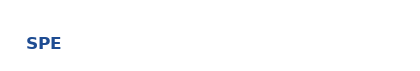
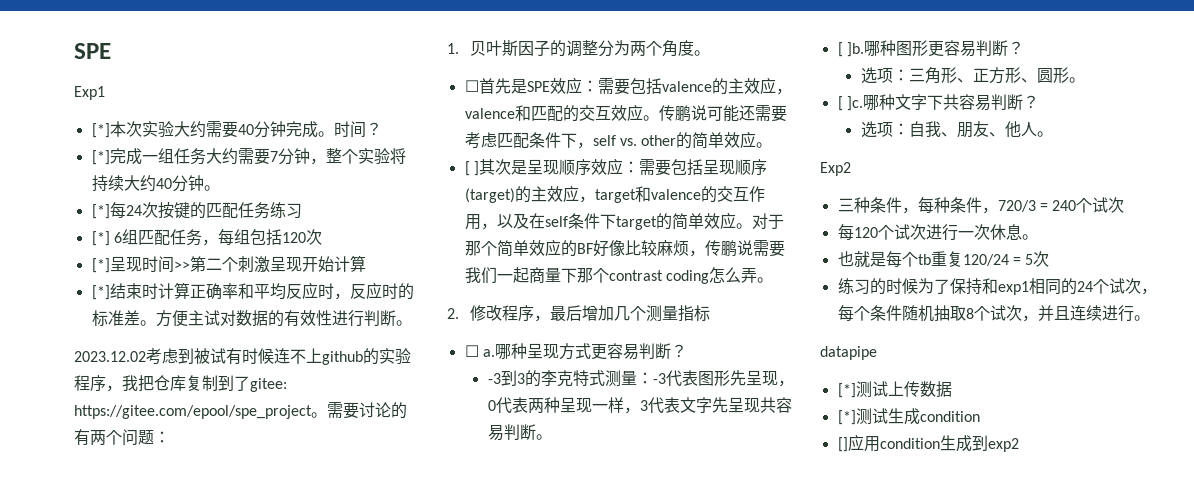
[26,37,62,49] SPE -> [74,43,111,59] [74,86,105,100] [91,121,382,138] [91,148,406,165] [91,175,220,192] [91,202,302,219] [91,229,322,246] [91,255,366,273] [91,282,414,300] [91,310,412,327] [74,348,411,365] [74,375,287,392] [74,402,407,419] [74,429,170,446] [447,40,710,57] [464,77,792,95] [464,104,787,122] [464,131,773,149] [464,158,767,176] [464,185,765,203] [464,212,784,230] [464,239,785,257] [464,267,773,284] [447,305,710,322] [464,343,687,360] [487,370,794,387] [487,397,792,414] [487,424,552,441] [837,40,1024,57] [860,67,1085,84] [837,94,1039,111] [860,121,1053,138] [820,162,851,176] [837,197,1125,214] [837,224,1038,241] [837,251,1050,267] [837,278,1157,295] [837,305,1150,322] [820,346,877,360] [837,381,952,398] [837,408,980,425] [837,434,1019,452] SPE // Exp1 // [*]本次实验大约需要40分钟完成。时间？ // [*]完成一组任务大约需要7分钟，整个实验将持续大约40分钟。 // [*]每24次按键的匹配任务练习 // [*] 6组匹配任务，每组包括120次 // [*]呈现时间>>第二个刺激呈现开始计算 // [*]结束时计算正确率和平均反应时，反应时的标准差。方便主试对数据的有效性进行判断。 // 2023.12.02考虑到被试有时候连不上github的实验程序，我把仓库复制到了gitee: https://gitee.com/epool/spe_project。需要讨论的有两个问题： // 1.贝叶斯因子的调整分为两个角度。 // ☐首先是SPE效应：需要包括valence的主效应，valence和匹配的交互效应。传鹏说可能还需要考虑匹配条件下，self vs. other的简单效应。 // [ ]其次是呈现顺序效应：需要包括呈现顺序(target)的主效应，target和valence的交互作用，以及在self条件下target的简单效应。对于那个简单效应的BF好像比较麻烦，传鹏说需要我们一起商量下那个contrast coding怎么弄。 // 2.修改程序，最后增加几个测量指标 // ☐ a.哪种呈现方式更容易判断？ // -3到3的李克特式测量：-3代表图形先呈现，0代表两种呈现一样，3代表文字先呈现共容易判断。 // [ ]b.哪种图形更容易判断？ // 选项：三角形、正方形、圆形。 // [ ]c.哪种文字下共容易判断？ // 选项：自我、朋友、他人。 // Exp2 // 三种条件，每种条件，720/3 = 240个试次 // 每120个试次进行一次休息。 // 也就是每个tb重复120/24 = 5次 // 练习的时候为了保持和exp1相同的24个试次，每个条件随机抽取8个试次，并且连续进行。 // datapipe // [*]测试上传数据 // [*]测试生成condition // []应用condition生成到exp2

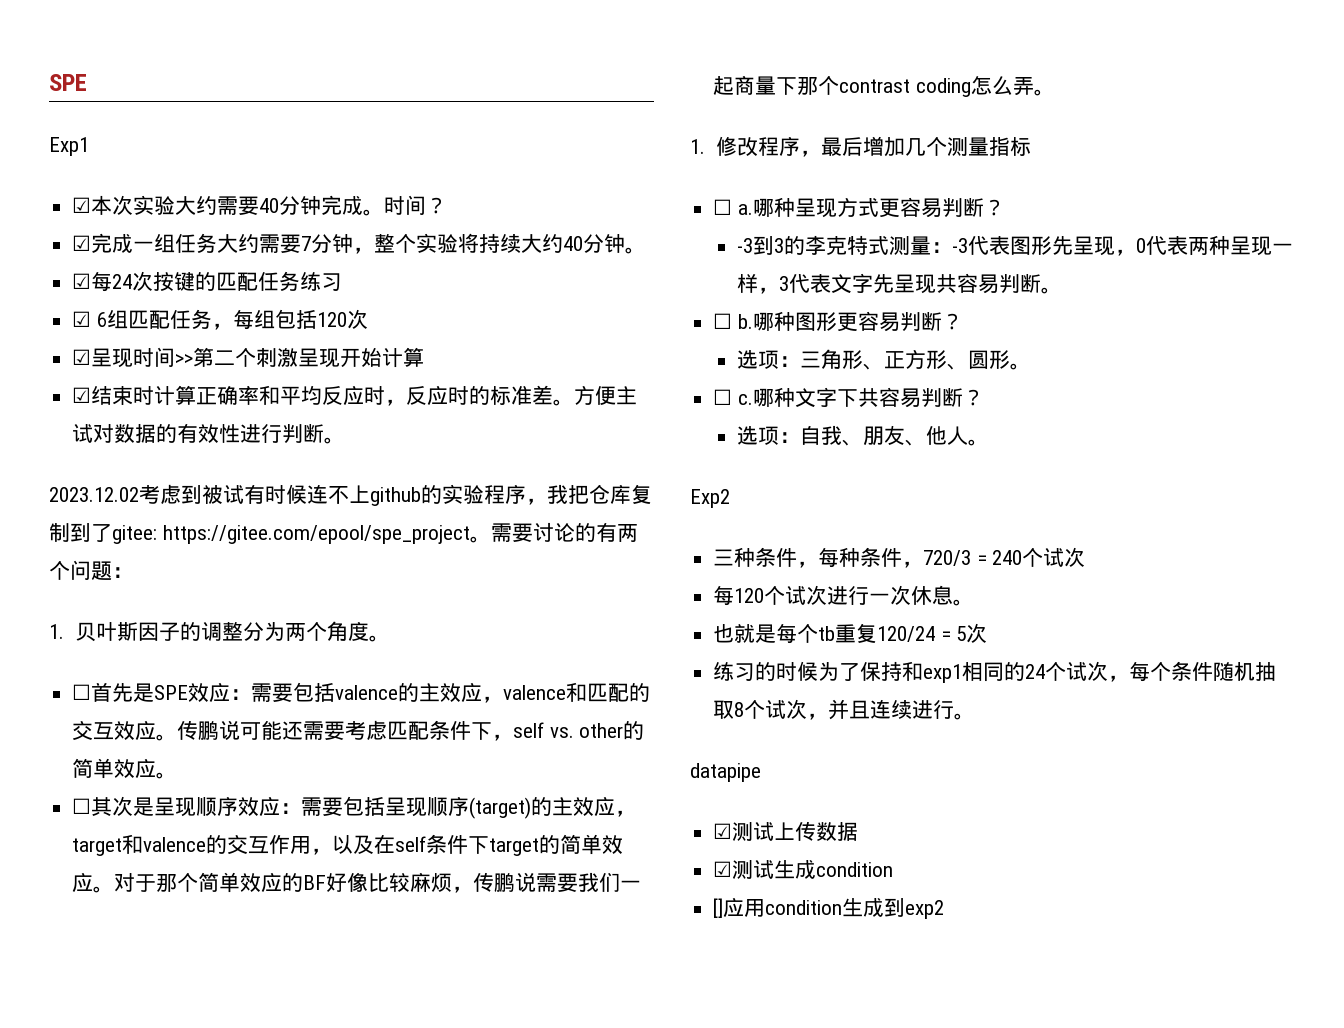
[91,123,110,138] [*] -> [72,197,92,213] ☑
[91,150,110,165] [*] -> [72,235,92,251] ☑
[91,204,110,219] [*] -> [72,273,92,289] ☑
[91,231,110,246] [*] -> [72,311,92,327] ☑
[91,258,110,273] [*] -> [72,349,92,365] ☑
[91,285,110,300] [*] -> [72,387,92,403] ☑
[464,161,479,176] [ ] -> [72,798,92,814] ☐
[447,308,459,319] 2. -> [690,139,705,154] 1.
[837,42,864,57] [ ]b. -> [713,313,753,329] ☐ b.
[837,96,863,111] [ ]c. -> [713,389,753,405] ☐ c.
[837,383,856,398] [*] -> [713,823,733,839] ☑
[837,410,856,425] [*] -> [713,861,733,877] ☑

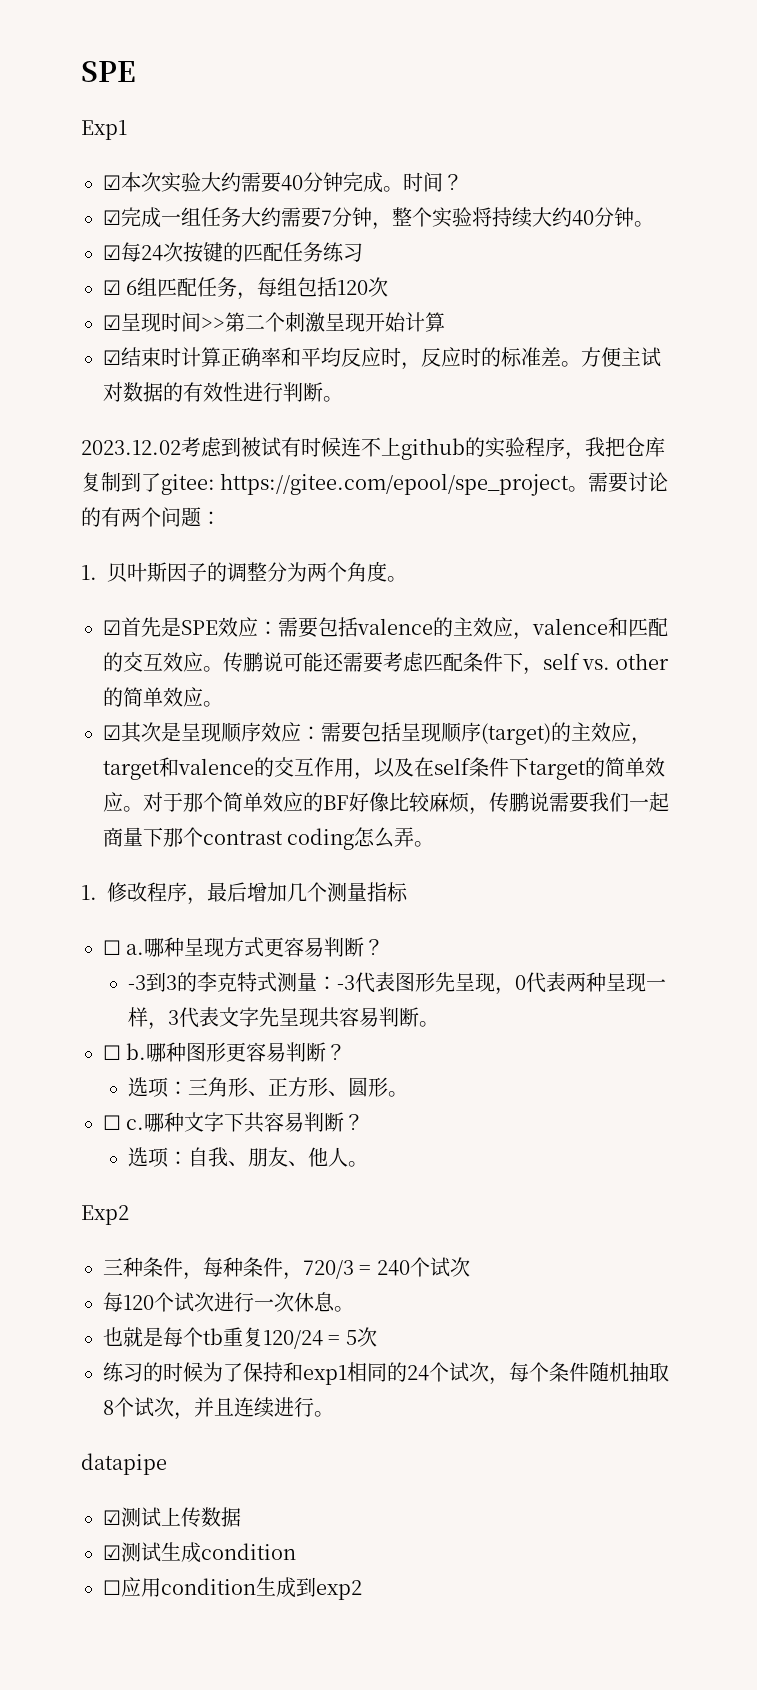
[72,684,92,700] ☐ -> [103,620,121,635] ☑
[72,798,92,814] ☐ -> [103,725,121,740] ☑
[713,898,724,918] [] -> [103,1580,121,1595] ☐

